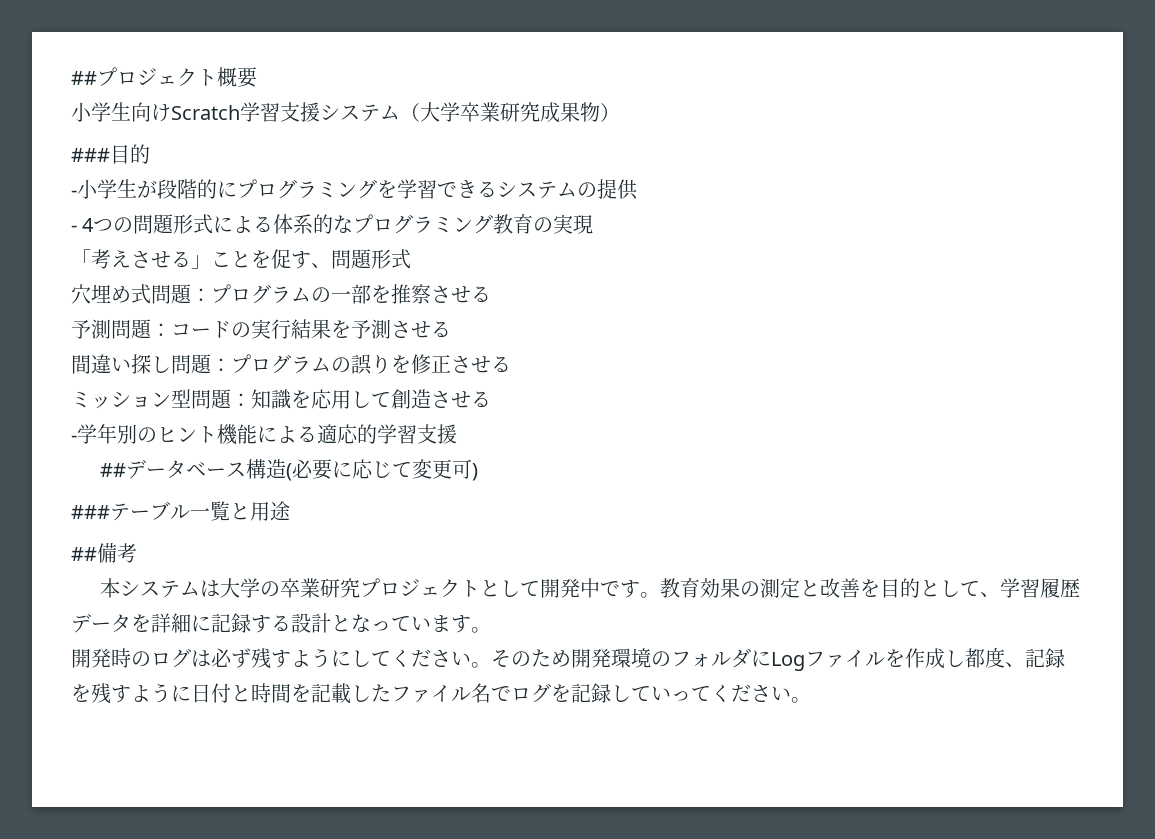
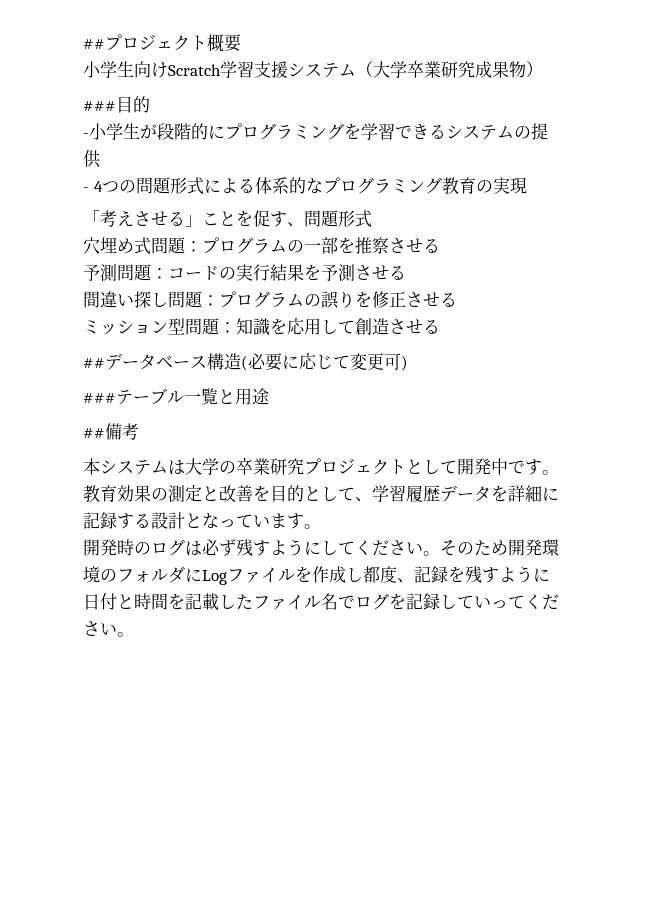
[71,424,457,445] // -学年別のヒント機能による適応的学習支援 -> (440, 326) none

